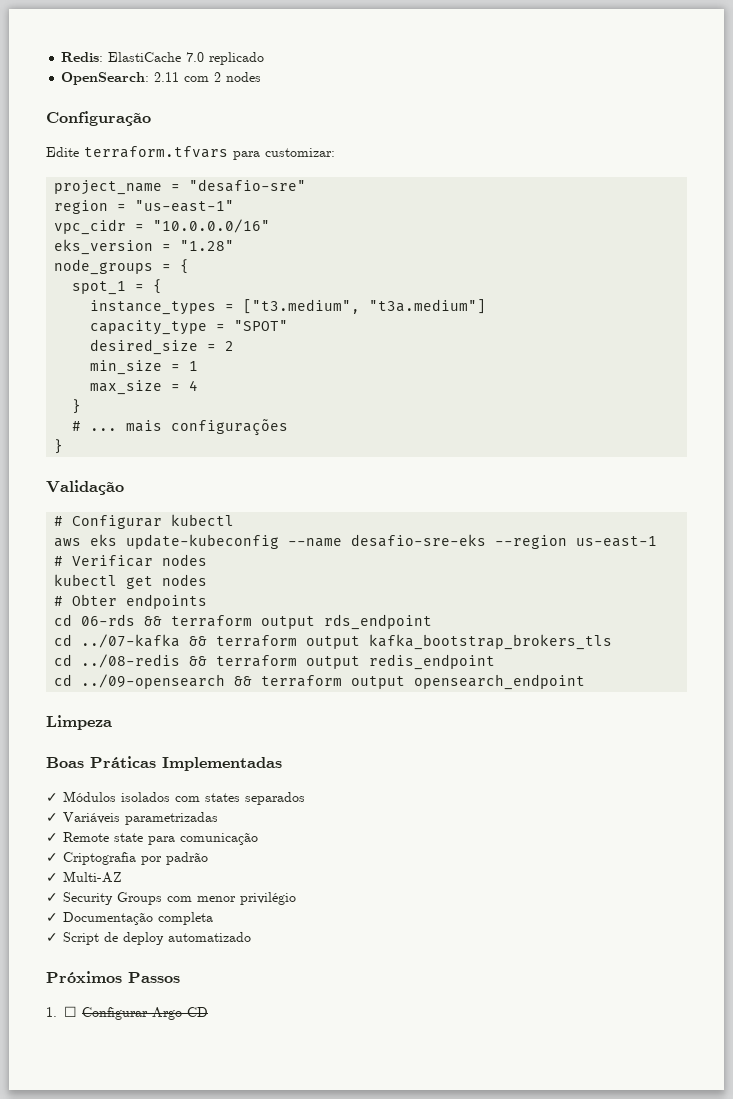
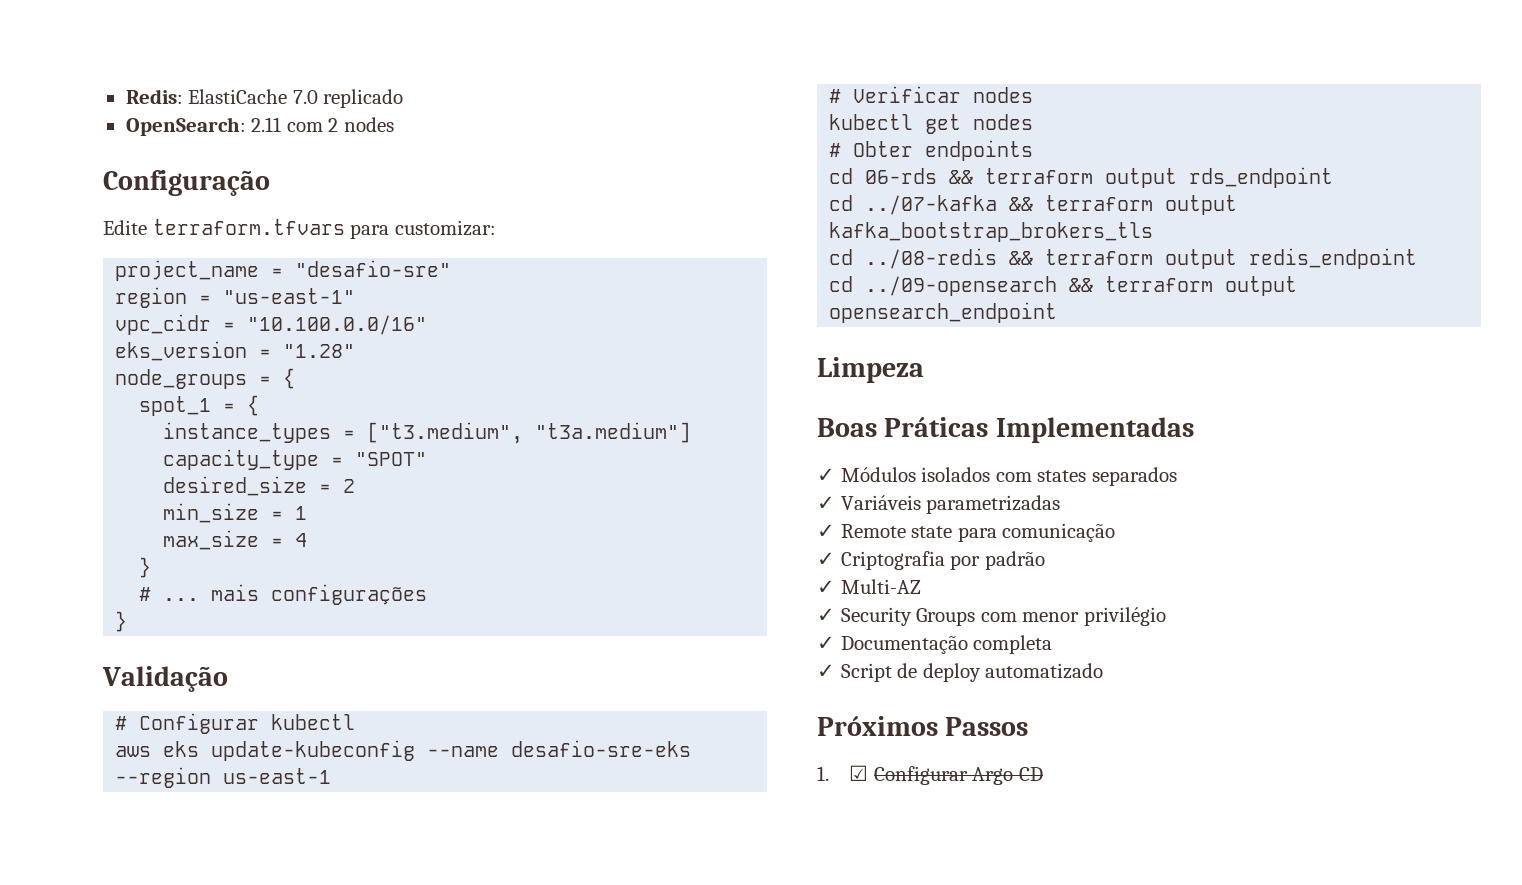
[153,219,271,233] "10.0.0.0/16" -> [247,315,428,335] "10.100.0.0/16"
[64,1006,77,1017] ☐ -> [849,765,869,781] ☑

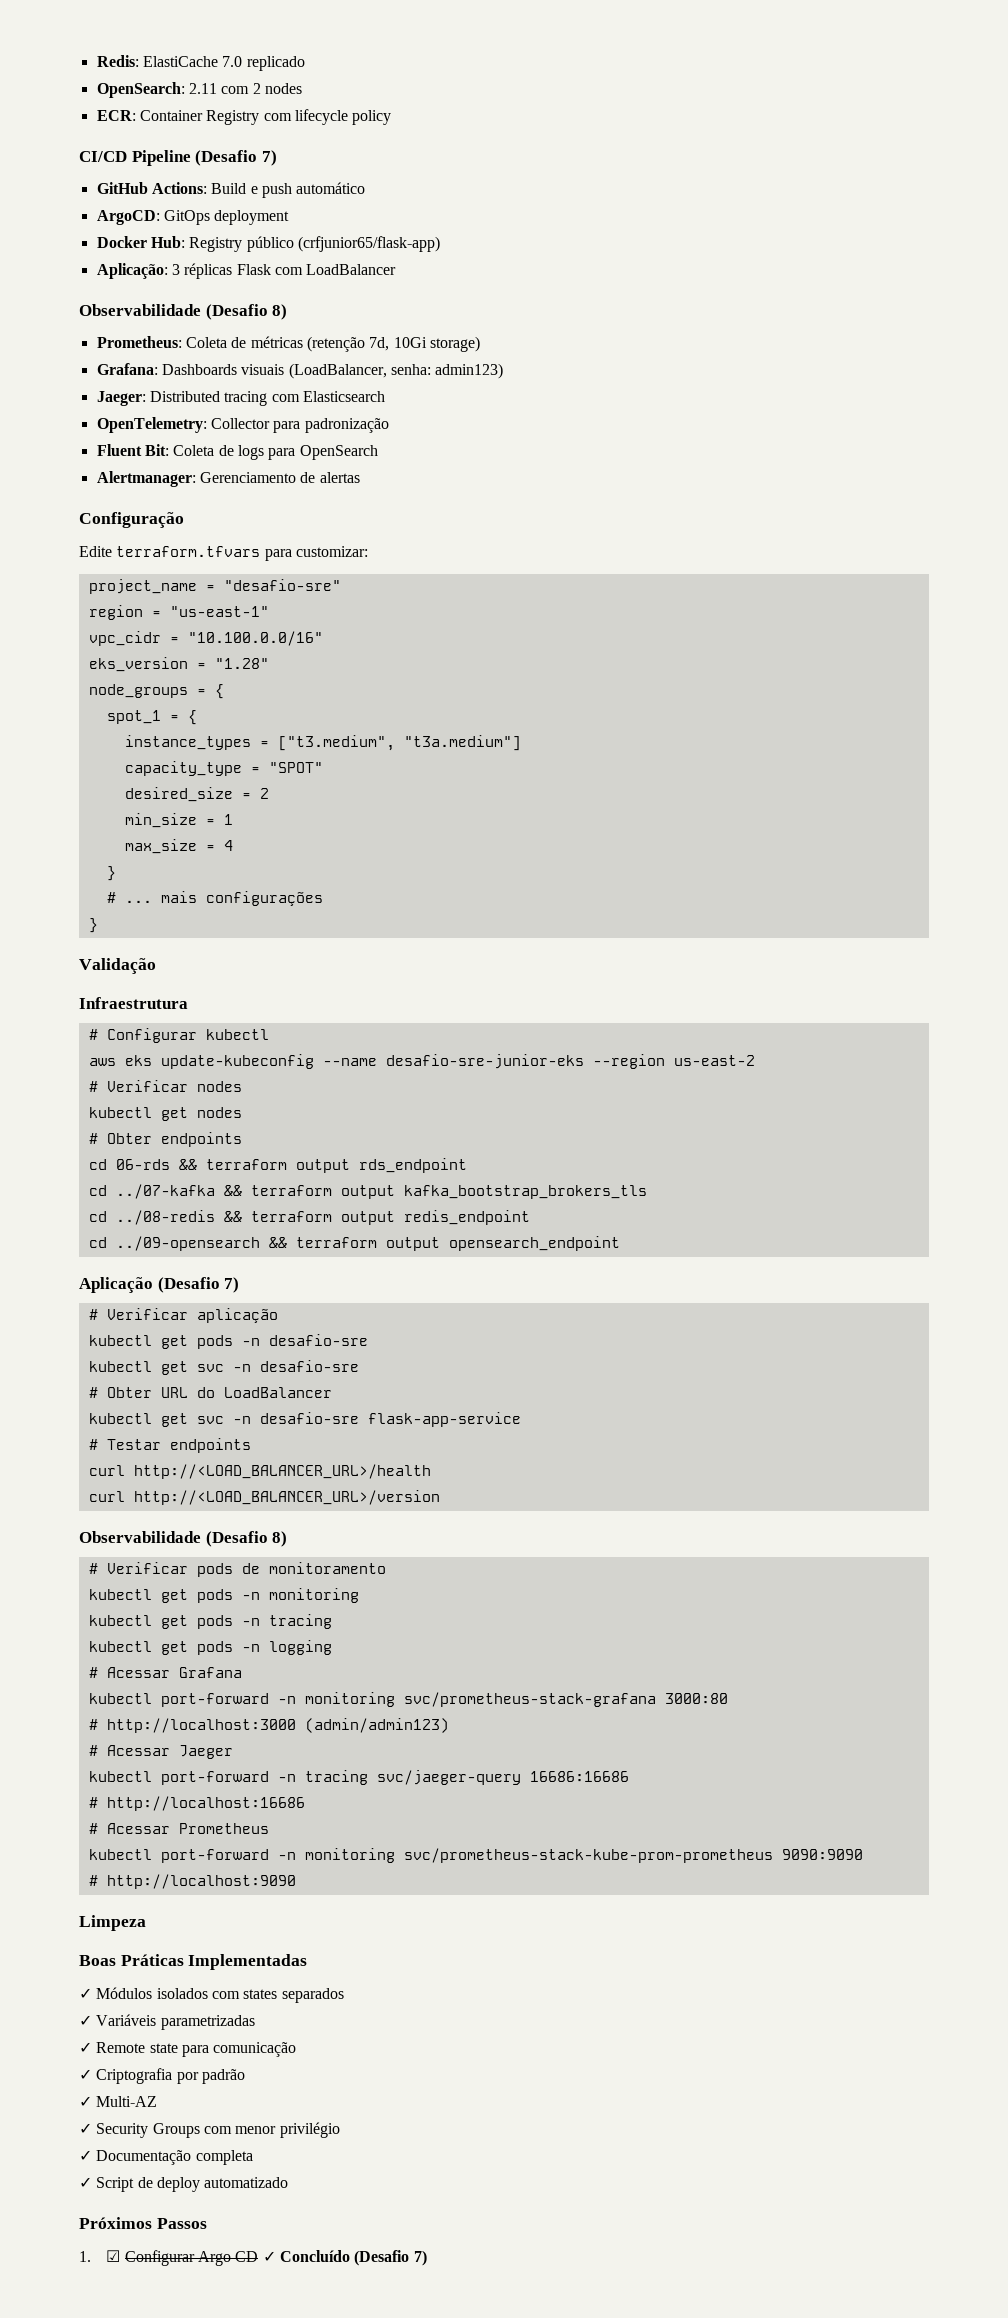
(394, 124) none -> [96,109,392,125] [79,150,277,166] [96,182,366,198] [96,210,290,225] [96,236,440,252] [96,263,397,279] [79,304,288,320] [96,336,480,352] [96,363,504,379] [96,391,385,406] [96,417,389,433] [96,444,378,460] [96,471,360,487] // ECR: Container Registry com lifecycle policy // CI/CD Pipeline (Desafio 7) // GitHub Actions: Build e push automático // ArgoCD: GitOps deployment // Docker Hub: Registry público (crfjunior65/flask-app) // Aplicação: 3 réplicas Flask com LoadBalancer // Observabilidade (Desafio 8) // Prometheus: Coleta de métricas (retenção 7d, 10Gi storage) // Grafana: Dashboards visuais (LoadBalancer, senha: admin123) // Jaeger: Distributed tracing com Elasticsearch // OpenTelemetry: Collector para padronização // Fluent Bit: Coleta de logs para OpenSearch // Alertmanager: Gerenciamento de alertas
(228, 679) none -> [79,997,188,1009] // Infraestrutura
[511,740,692,757] [115,767,332,788] desafio-sre-eks --region us-east-1 -> [385,1054,755,1069] desafio-sre-junior-eks --region us-east-2
(1058, 312) none -> [79,1277,240,1293] [88,1308,278,1323] [88,1334,368,1349] [88,1360,359,1375] [88,1387,332,1398] [88,1412,521,1427] [88,1438,251,1453] [88,1464,431,1479] [88,1490,440,1505] [79,1531,288,1547] [88,1562,386,1577] [88,1588,359,1603] [88,1614,332,1629] [88,1640,332,1655] [88,1667,242,1678] [88,1692,728,1707] [88,1718,449,1733] [88,1745,233,1759] [88,1770,629,1785] [88,1796,305,1811] [88,1823,269,1834] [88,1848,863,1863] [88,1874,296,1889] // Aplicação (Desafio 7) // # Verificar aplicação // kubectl get pods -n desafio-sre // kubectl get svc -n desafio-sre // # Obter URL do LoadBalancer // kubectl get svc -n desafio-sre flask-app-service // # Testar endpoints // curl http://<LOAD_BALANCER_URL>/health // curl http://<LOAD_BALANCER_URL>/version // Observabilidade (Desafio 8) // # Verificar pods de monitoramento // kubectl get pods -n monitoring // kubectl get pods -n tracing // kubectl get pods -n logging // # Acessar Grafana // kubectl port-forward -n monitoring svc/prometheus-stack-grafana 3000:80 // # http://localhost:3000 (admin/admin123) // # Acessar Jaeger // kubectl port-forward -n tracing svc/jaeger-query 16686:16686 // # http://localhost:16686 // # Acessar Prometheus // kubectl port-forward -n monitoring svc/prometheus-stack-kube-prom-prometheus 9090:9090 // # http://localhost:9090
(1043, 774) none -> [262,2250,427,2266] ✓ Concluído (Desafio 7)

